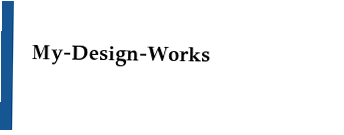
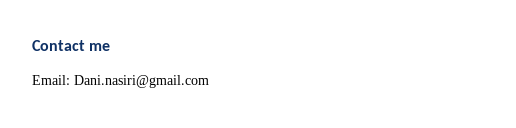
[31,45,211,68] My-Design-Works -> [32,40,111,51] [32,75,209,88] Contact me // Email: Dani.nasiri@gmail.com

